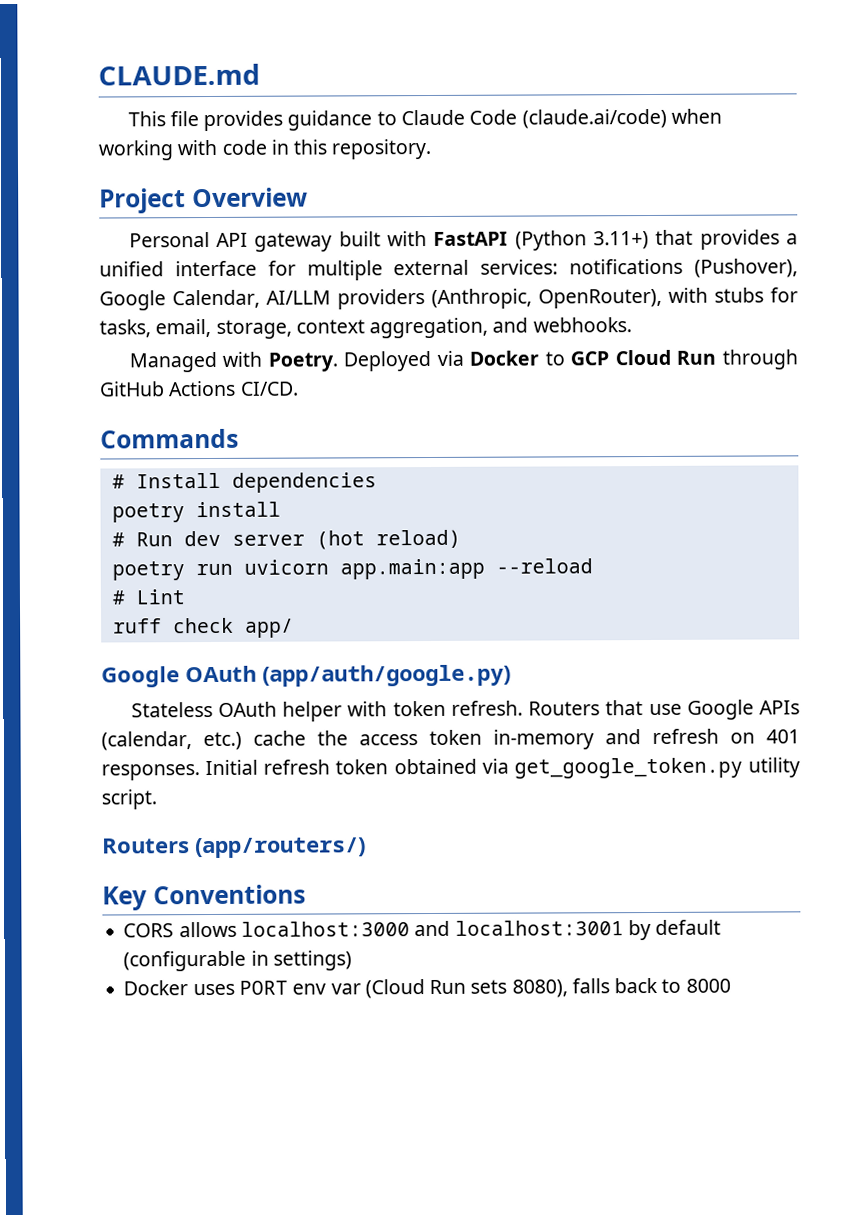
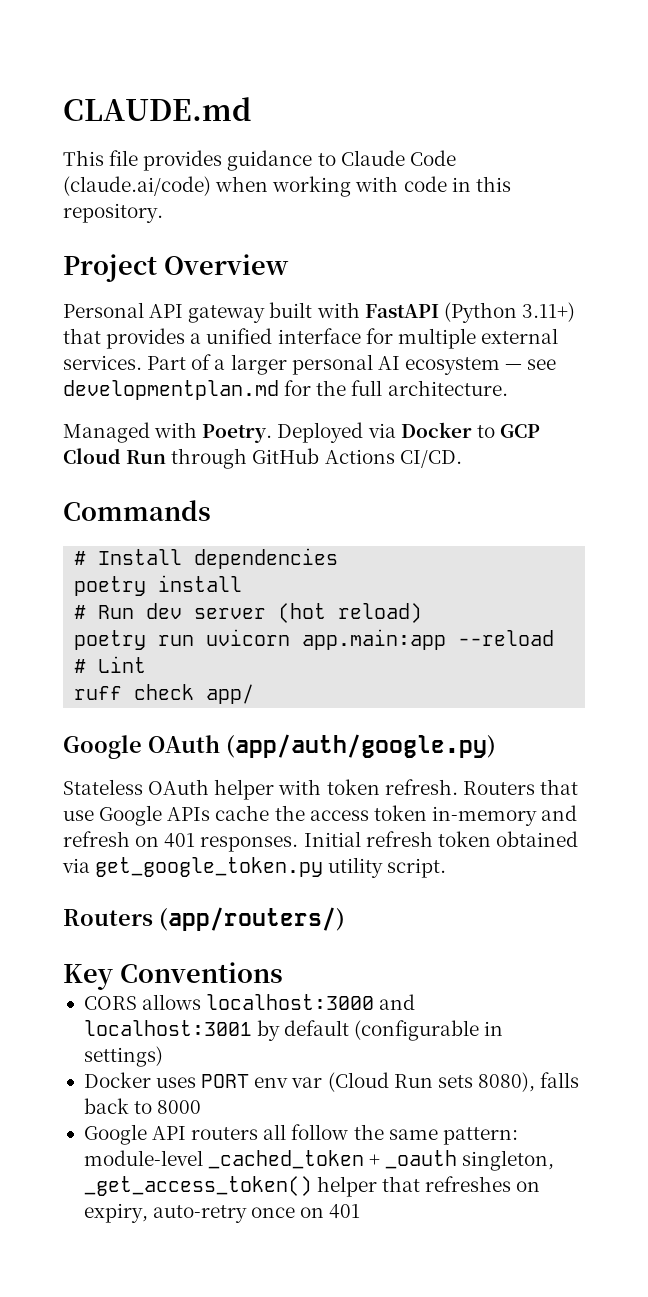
[480,258,798,278] [99,287,798,311] [99,317,632,339] services: notifications (Pushover), Google Calendar, AI/LLM providers (Anthropic, OpenRouter), with stubs for tasks, email, storage, context aggregation, and webhooks. -> [63,354,557,375] [63,380,508,400] services. Part of a larger personal AI ecosystem — see developmentplan.md for the full architecture.
[101,731,242,751] (calendar, etc.) -> (211, 814) none
(731, 985) none -> [83,1124,518,1145] [83,1150,555,1171] [83,1176,541,1197] [83,1203,361,1223] // Google API routers all follow the same pattern: module-level _cached_token + _oauth singleton, _get_access_token() helper that refreshes on expiry, auto-retry once on 401

